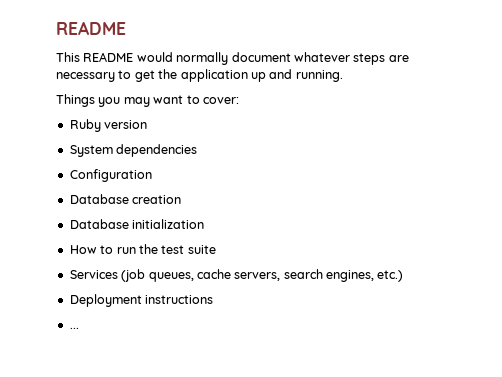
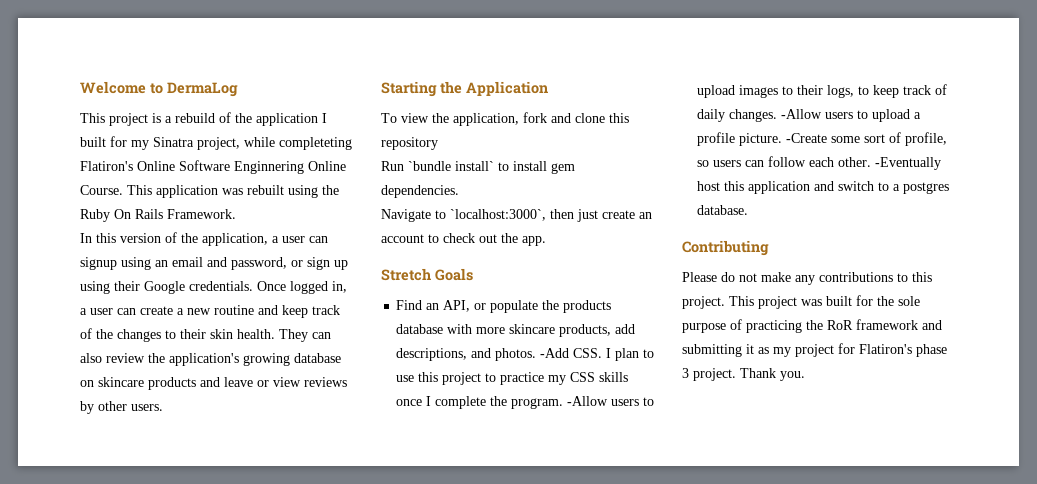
[56,21,126,35] [56,52,409,65] [56,69,343,82] [56,94,239,107] [69,119,148,132] [69,144,198,157] [69,169,152,182] [69,194,182,204] [69,219,205,229] [69,244,216,254] [69,269,404,282] [69,294,214,307] [69,327,79,329] README // This README would normally document whatever steps are necessary to get the application up and running. // Things you may want to cover: // Ruby version // System dependencies // Configuration // Database creation // Database initialization // How to run the test suite // Services (job queues, cache servers, search engines, etc.) // Deployment instructions // ... -> [80,81,238,97] [80,112,327,126] [80,136,352,150] [80,160,346,174] [80,185,339,198] [80,209,236,222] [80,232,328,246] [80,257,348,270] [80,281,347,294] [80,305,340,318] [80,328,331,342] [80,353,341,366] [80,377,347,390] [80,401,163,414] [381,81,548,97] [381,112,629,126] [381,137,438,150] [381,161,575,174] [381,185,459,198] [381,209,652,222] [381,233,546,246] [381,268,473,281] [396,300,612,313] [396,324,636,337] [396,348,655,361] [396,372,629,385] [396,396,655,409] [697,84,948,98] [697,109,922,122] [697,132,948,146] [697,156,942,170] [697,181,950,194] [697,205,749,215] [682,240,769,256] [682,272,932,285] [682,295,920,309] [682,319,942,333] [682,343,947,357] [682,368,805,381] Welcome to DermaLog // This project is a rebuild of the application I built for my Sinatra project, while completeting Flatiron's Online Software Enginnering Online Course. This application was rebuilt using the Ruby On Rails Framework. // In this version of the application, a user can signup using an email and password, or sign up using their Google credentials. Once logged in, a user can create a new routine and keep track of the changes to their skin health. They can also review the application's growing database on skincare products and leave or view reviews by other users. // Starting the Application // To view the application, fork and clone this repository // Run `bundle install` to install gem dependencies. // Navigate to `localhost:3000`, then just create an account to check out the app. // Stretch Goals // Find an API, or populate the products database with more skincare products, add descriptions, and photos. -Add CSS. I plan to use this project to practice my CSS skills once I complete the program. -Allow users to upload images to their logs, to keep track of daily changes. -Allow users to upload a profile picture. -Create some sort of profile, so users can follow each other. -Eventually host this application and switch to a postgres database. // Contributing // Please do not make any contributions to this project. This project was built for the sole purpose of practicing the RoR framework and submitting it as my project for Flatiron's phase 3 project. Thank you.

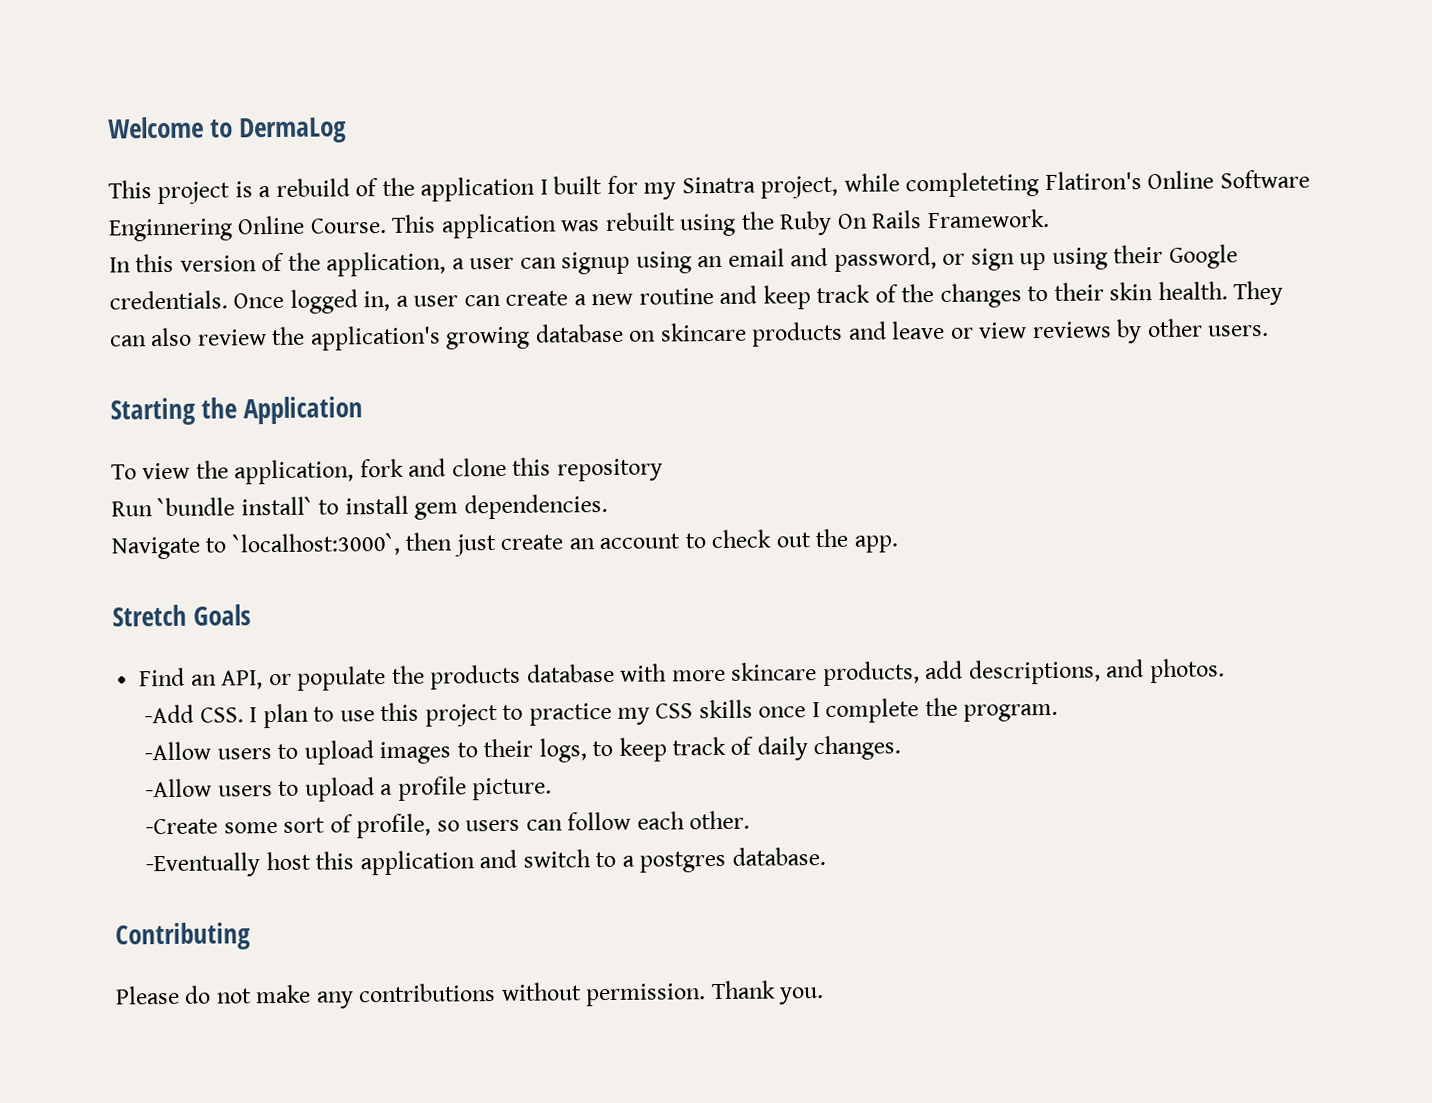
(537, 354) none -> (1225, 671) //
(564, 403) none -> (1059, 712) //
(778, 115) none -> (902, 748) //
(783, 139) none -> (553, 789) //
(872, 162) none -> (751, 820) //
[897,272,932,282] [682,295,920,309] [682,319,942,333] [682,343,947,357] [682,368,736,381] to this project. This project was built for the sole purpose of practicing the RoR framework and submitting it as my project for Flatiron's phase 3 project. -> [500,982,707,1007] without permission.

